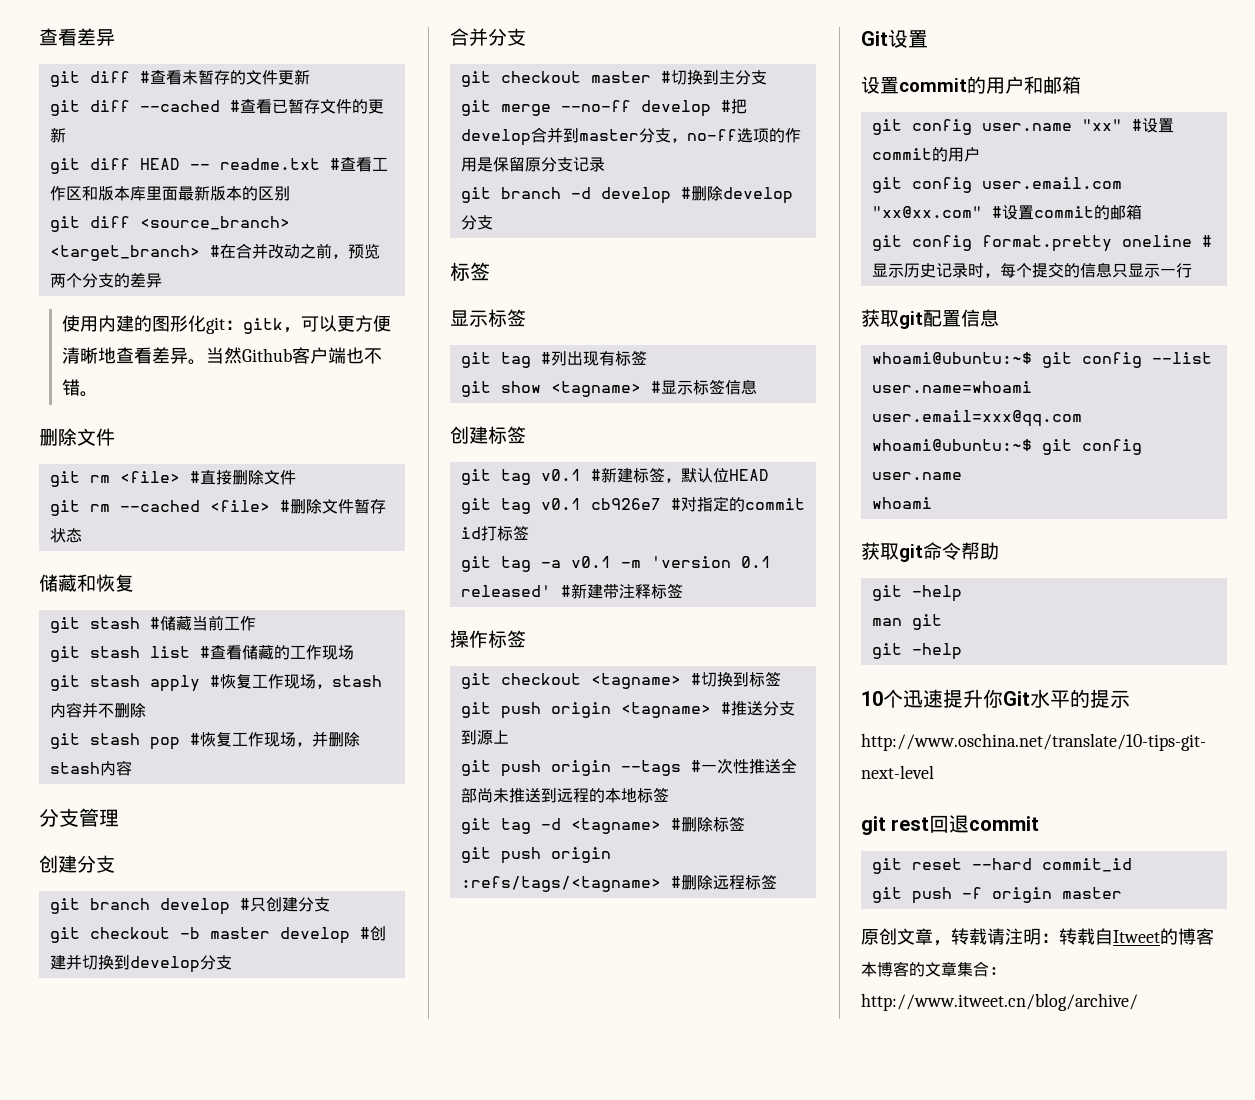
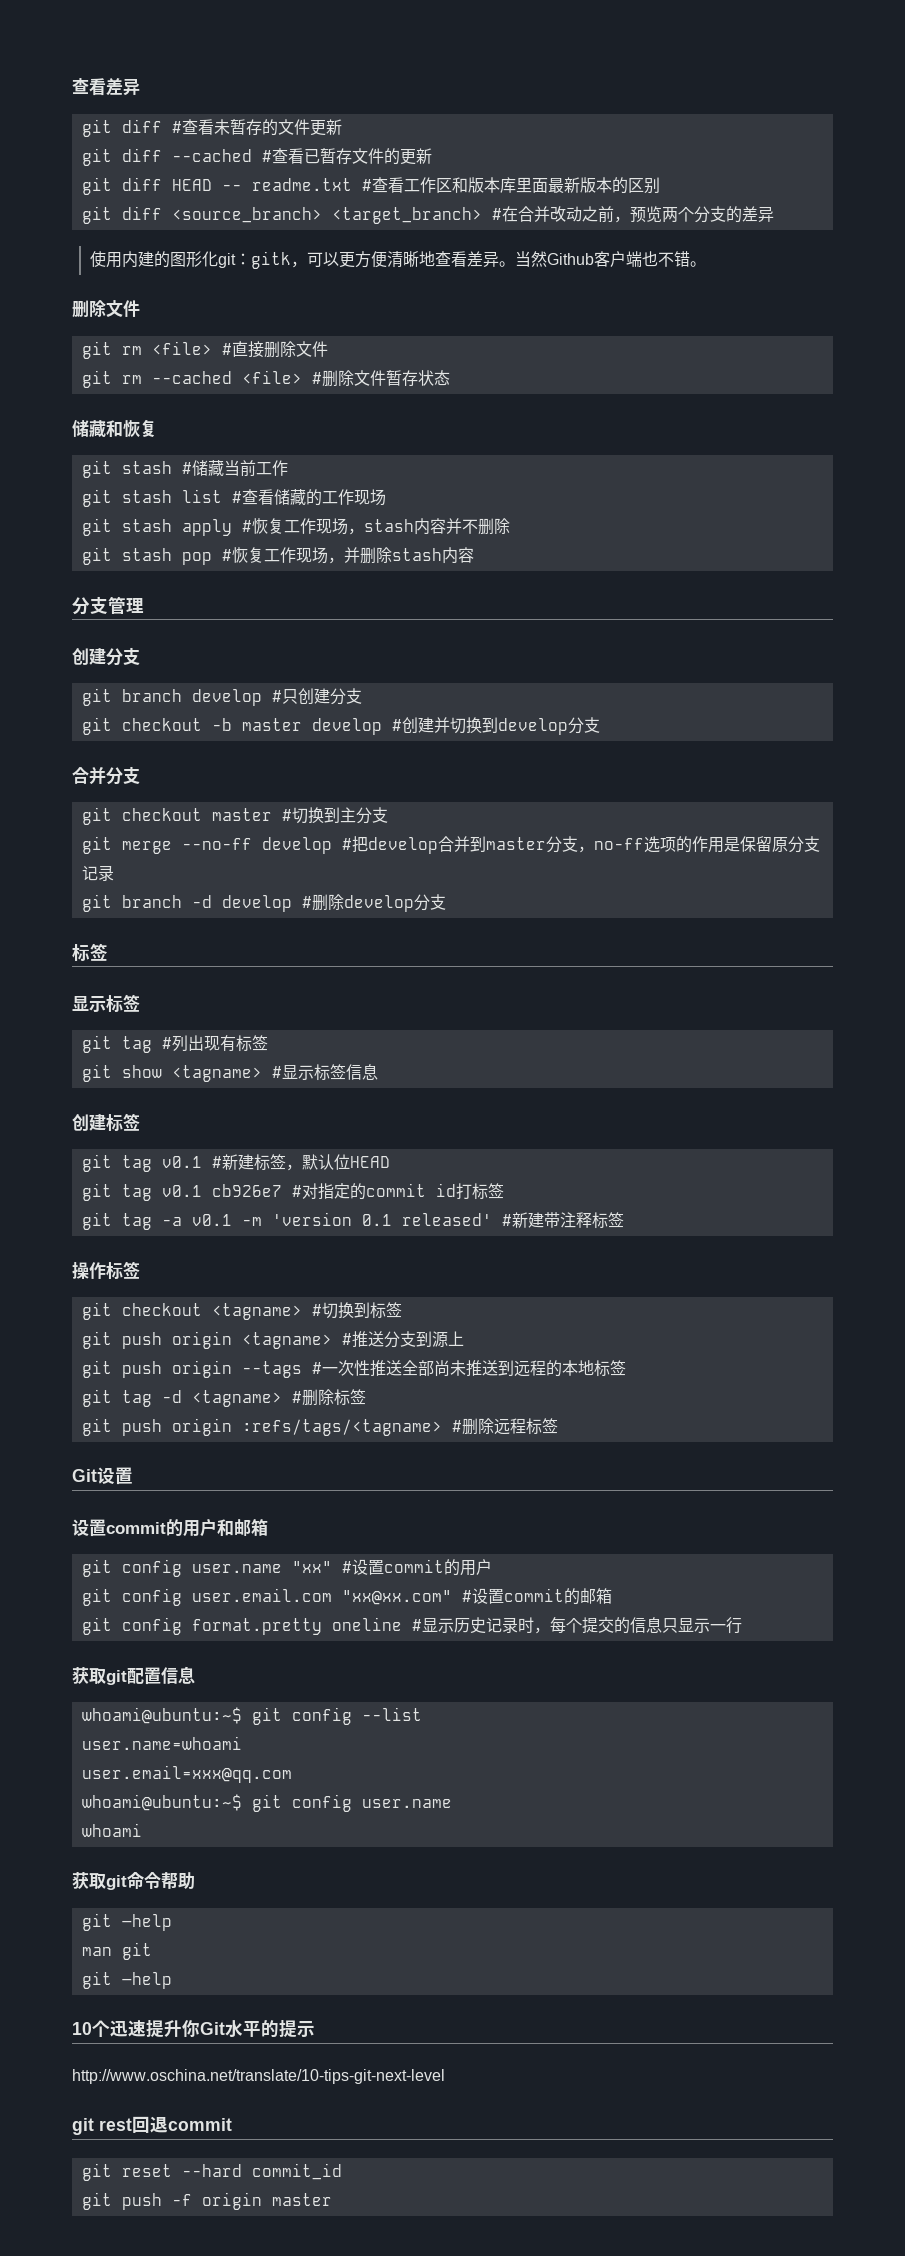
[861,928,1214,946] [861,961,999,977] [861,993,1138,1011] // 原创文章，转载请注明：转载自Itweet的博客本博客的文章集合: http://www.itweet.cn/blog/archive/ -> (332, 2199) none

